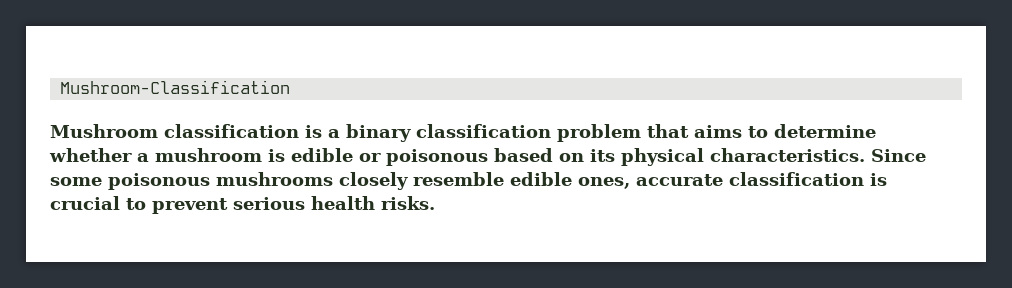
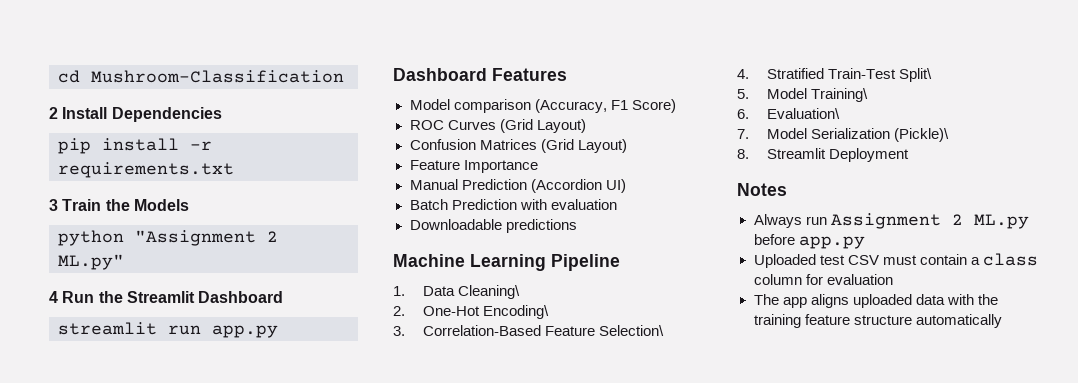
(59, 87) none -> [58,70,80,83] cd
[50,124,876,142] [49,148,926,166] [50,172,887,190] [50,196,435,214] Mushroom classification is a binary classification problem that aims to determine whether a mushroom is edible or poisonous based on its physical characteristics. Since some poisonous mushrooms closely resemble edible ones, accurate classification is crucial to prevent serious health risks. -> [49,107,222,122] [58,138,212,154] [58,162,234,178] [49,199,189,211] [58,230,278,246] [58,254,124,270] [49,291,284,303] [58,322,278,338] [393,68,567,81] [409,99,676,113] [409,119,586,133] [409,139,627,153] [409,160,538,173] [409,179,626,193] [409,199,617,210] [409,219,577,233] [393,254,620,271] [393,285,520,299] [393,305,549,319] [393,325,664,336] [737,68,932,82] [737,88,868,102] [737,108,840,119] [737,128,949,142] [737,148,909,162] [737,183,787,196] [753,213,1029,229] [753,234,865,249] [753,253,1038,268] [753,274,893,285] [753,294,998,308] [753,314,1002,328] 2 Install Dependencies // pip install -r requirements.txt // 3 Train the Models // python "Assignment 2 ML.py" // 4 Run the Streamlit Dashboard // streamlit run app.py // Dashboard Features // Model comparison (Accuracy, F1 Score) // ROC Curves (Grid Layout) // Confusion Matrices (Grid Layout) // Feature Importance // Manual Prediction (Accordion UI) // Batch Prediction with evaluation // Downloadable predictions // Machine Learning Pipeline // 1. Data Cleaning\ // 2. One-Hot Encoding\ // 3. Correlation-Based Feature Selection\ // 4. Stratified Train-Test Split\ // 5. Model Training\ // 6. Evaluation\ // 7. Model Serialization (Pickle)\ // 8. Streamlit Deployment // Notes // Always run Assignment 2 ML.py before app.py // Uploaded test CSV must contain a class column for evaluation // The app aligns uploaded data with the training feature structure automatically

